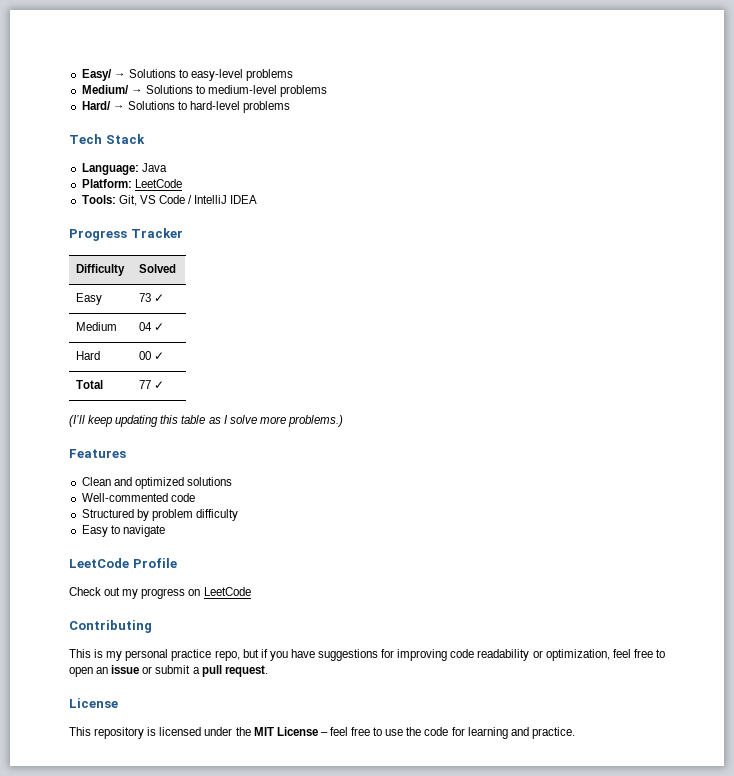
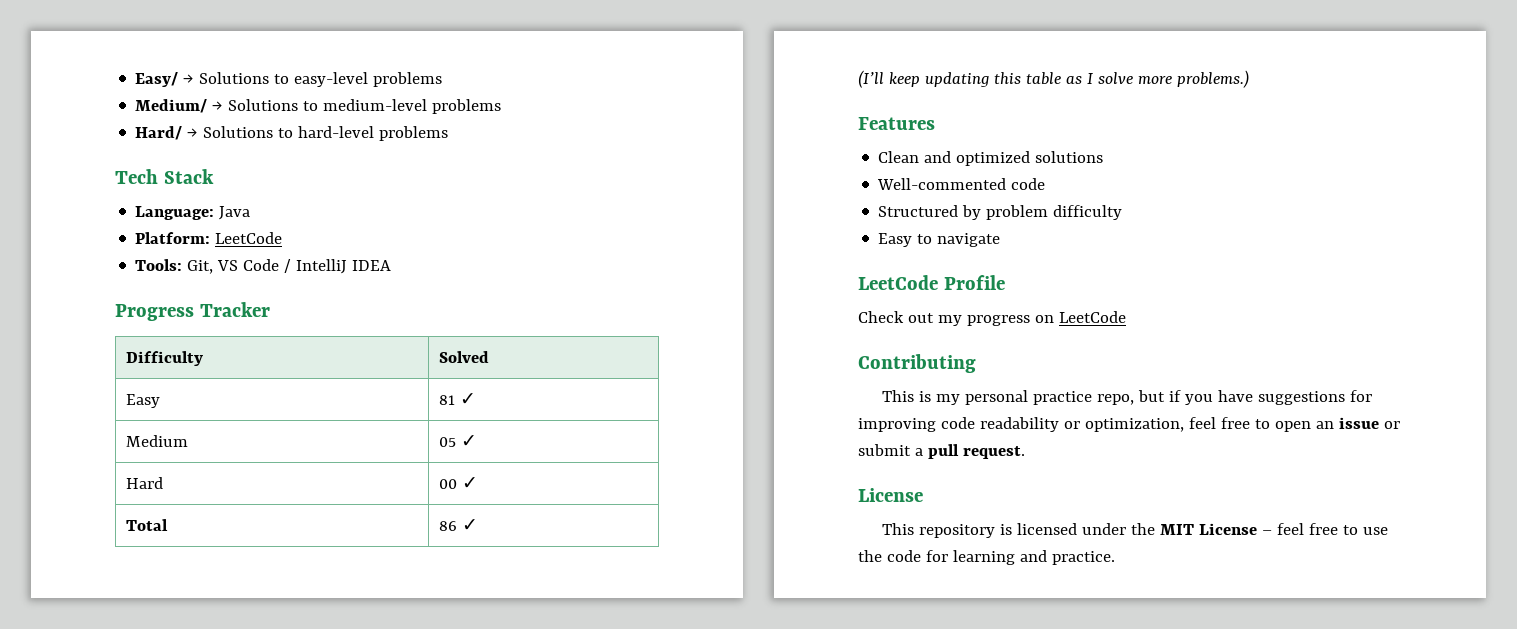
[139,293,152,302] 73 -> [438,395,455,405] 81
[139,322,153,331] 04 -> [438,437,456,447] 05
[139,380,152,389] 77 -> [438,521,457,531] 86

